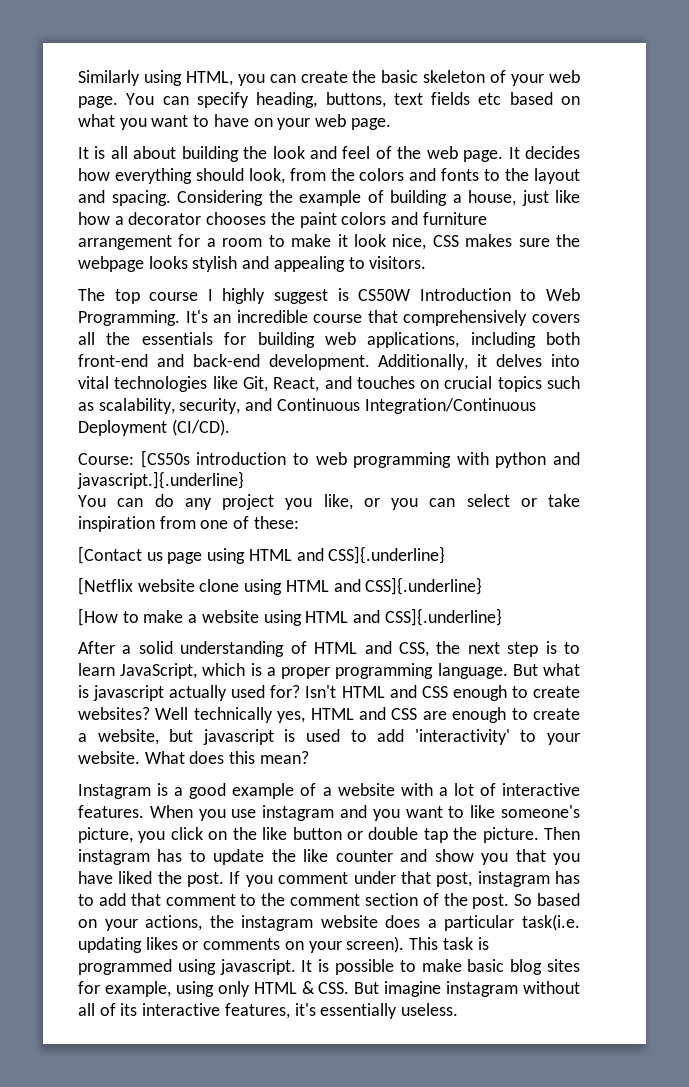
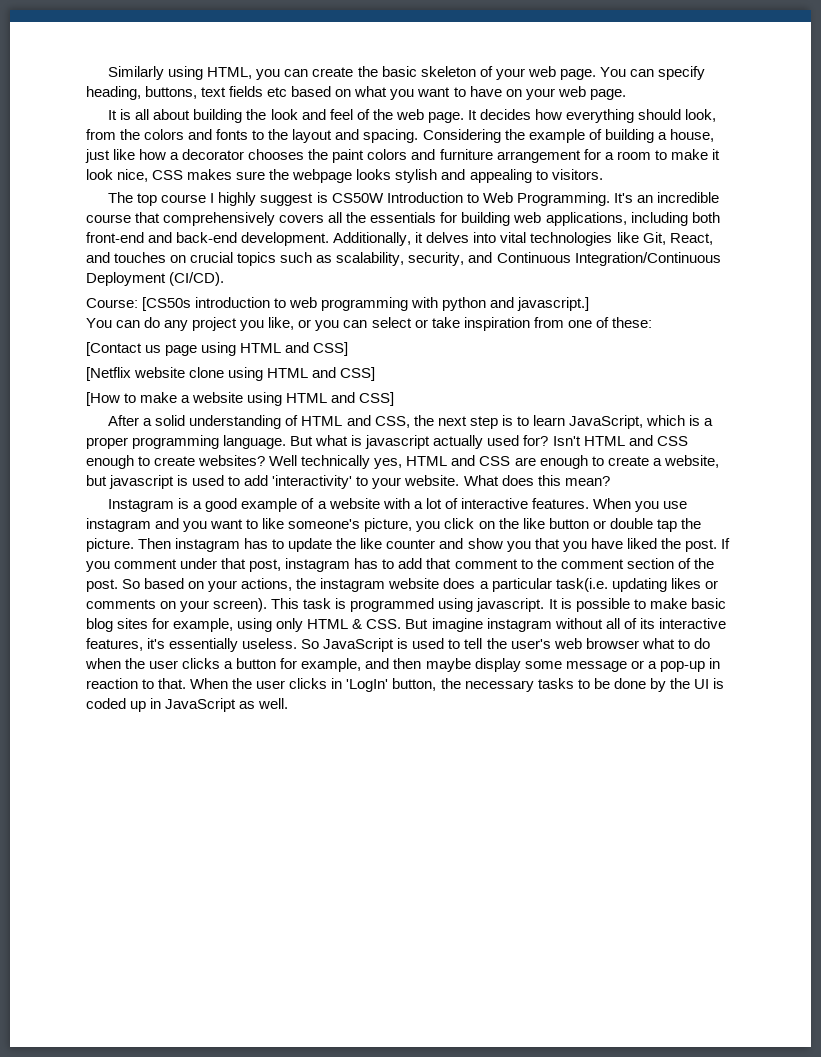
[77,471,244,489] javascript.]{.underline} -> [517,297,590,311] javascript.]
[328,546,446,564] CSS]{.underline} -> [313,342,349,356] CSS]
[365,577,483,595] CSS]{.underline} -> [340,367,376,381] CSS]
[384,608,502,626] CSS]{.underline} -> [359,392,395,406] CSS]
(459, 1009) none -> [301,638,710,652] [85,658,720,672] [86,678,724,692] [86,698,289,712] So JavaScript is used to tell the user's web browser what to do when the user clicks a button for example, and then maybe display some message or a pop-up in reaction to that. When the user clicks in 'LogIn' button, the necessary tasks to be done by the UI is coded up in JavaScript as well.

